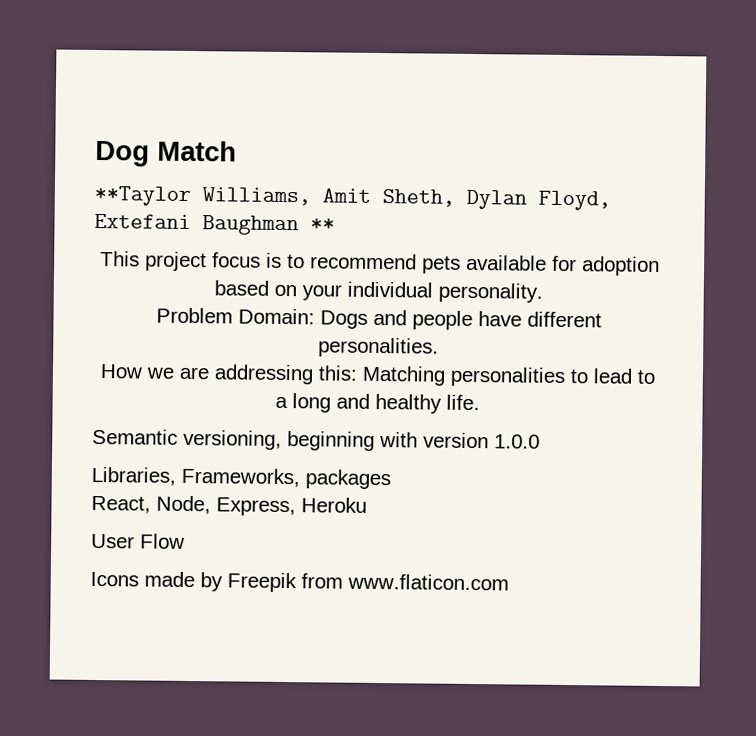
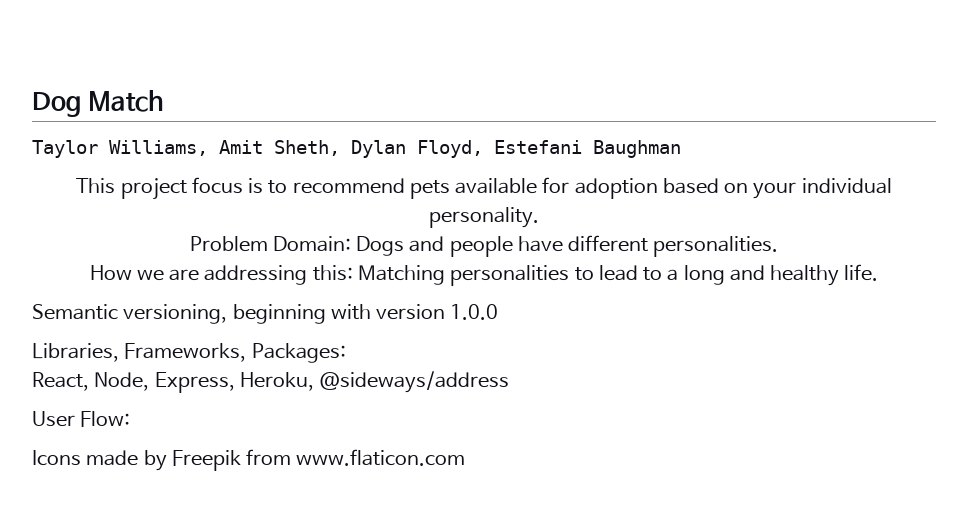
[94,185,191,206] **Taylor -> [32,140,98,158] Taylor
[94,213,191,229] Extefani -> [494,140,582,154] Estefani
[310,218,335,231] ** -> (681, 149) none
[305,469,391,490] packages -> [251,343,346,363] Packages:
[301,497,367,513] Heroku -> [239,371,510,393] Heroku, @sideways/address
[140,533,185,549] Flow -> [80,411,131,427] Flow:

